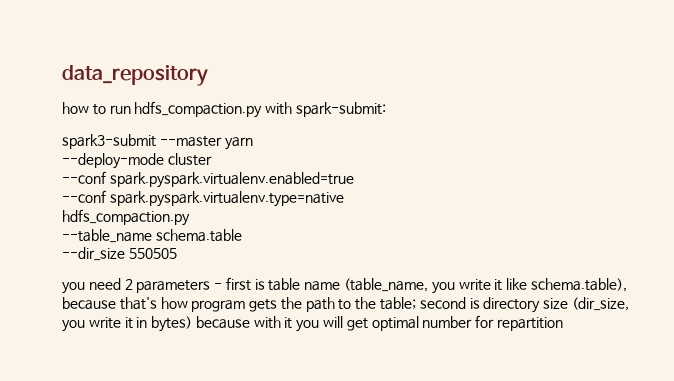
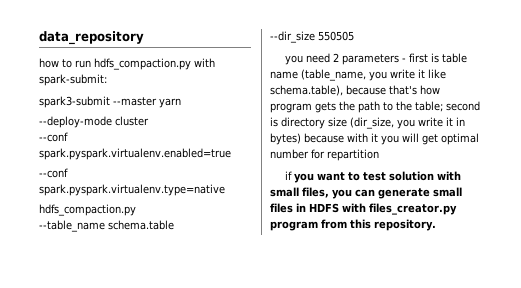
(563, 324) none -> [285,171,462,183] [270,187,462,199] [270,203,457,215] [270,219,436,231] // if you want to test solution with small files, you can generate small files in HDFS with files_creator.py program from this repository.

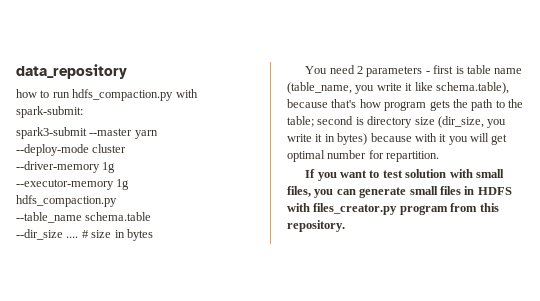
[39,132,68,142] [39,148,231,160] [39,168,68,178] [39,184,225,196] --conf spark.pyspark.virtualenv.enabled=true // --conf spark.pyspark.virtualenv.type=native -> [16,161,116,173] [16,179,130,190] --driver-memory 1g // --executor-memory 1g
[318,31,354,41] [285,55,304,65] 550505 // you -> [66,229,153,241] [305,66,328,74] .... # size in bytes // You
[327,149,379,161] [285,171,293,180] repartition // if -> [386,151,440,162] [305,169,316,178] repartition. // If

